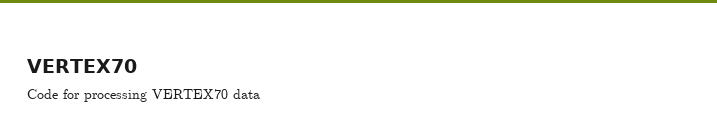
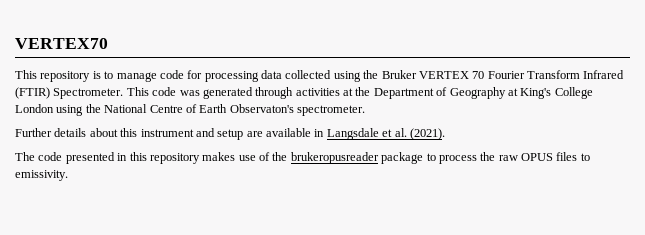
[27,89,260,102] Code for processing VERTEX70 data -> [15,70,625,82] [15,87,593,99] [15,104,365,116] [15,128,445,140] [15,152,590,164] [15,170,68,181] This repository is to manage code for processing data collected using the Bruker VERTEX 70 Fourier Transform Infrared (FTIR) Spectrometer. This code was generated through activities at the Department of Geography at King's College London using the National Centre of Earth Observaton's spectrometer. // Further details about this instrument and setup are available in Langsdale et al. (2021). // The code presented in this repository makes use of the brukeropusreader package to process the raw OPUS files to emissivity.

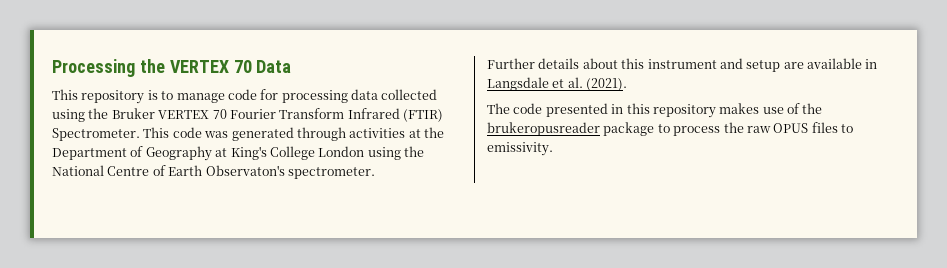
[15,38,108,49] VERTEX70 -> [52,59,292,77] Processing the VERTEX 70 Data

